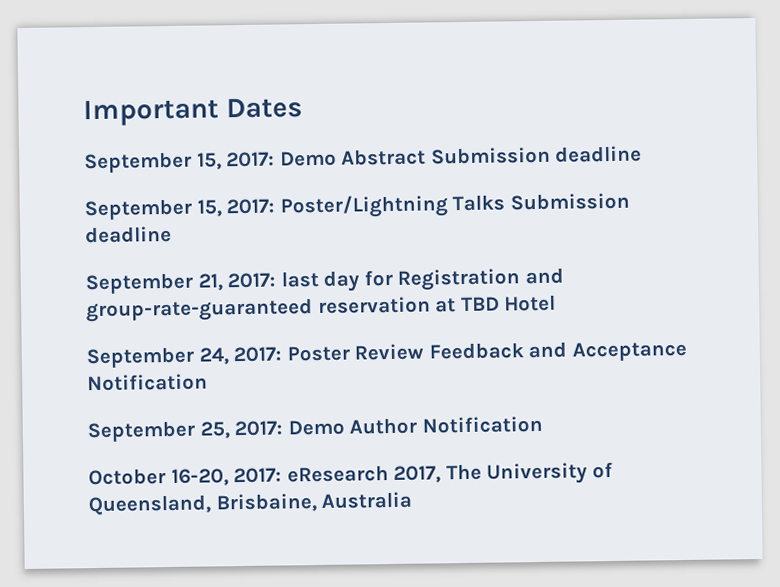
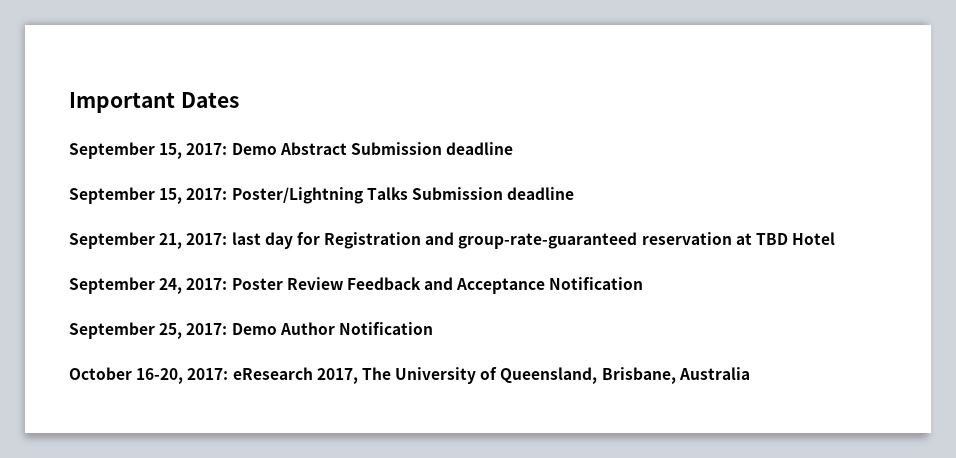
[215,493,317,513] Brisbaine, -> [601,367,676,384] Brisbane,

